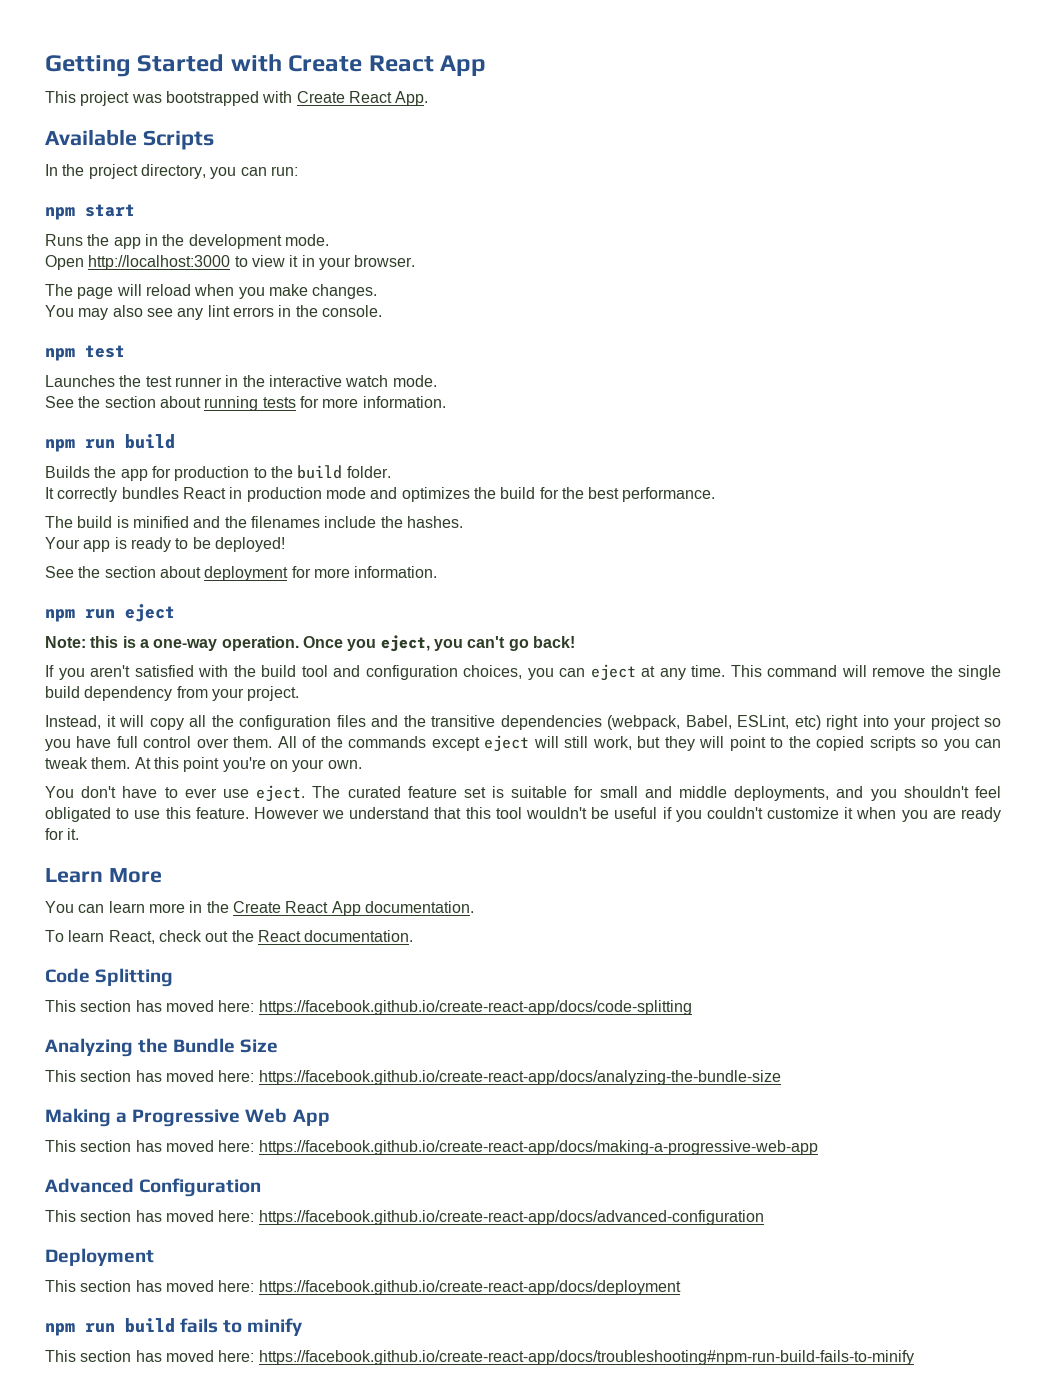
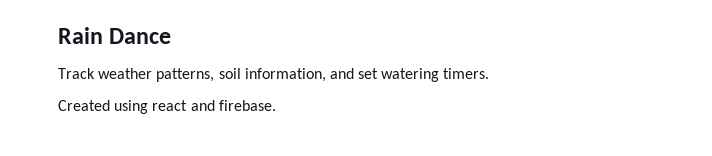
[45,54,487,77] [45,91,429,106] [45,129,214,150] [45,164,298,179] [45,204,135,220] [45,234,329,249] [45,255,416,270] [45,284,378,299] [45,305,382,320] [45,345,125,361] [45,375,437,387] [45,396,446,411] [45,434,175,452] [45,465,391,481] [45,487,716,502] [45,516,463,528] [45,537,285,552] [45,566,438,581] [45,604,175,622] [45,635,575,652] [45,664,1001,681] [45,686,300,701] [45,715,1001,730] [45,735,1002,752] [45,757,362,772] [45,785,1001,802] [45,807,1001,822] [45,828,80,840] [45,868,162,883] [45,901,474,916] [45,930,414,944] [45,968,174,987] [45,1000,692,1015] [45,1038,279,1057] [45,1070,781,1085] [45,1108,330,1127] [45,1140,818,1155] [45,1178,262,1197] [45,1210,764,1225] [45,1248,154,1266] [45,1280,681,1295] [45,1318,303,1336] [45,1350,914,1365] Getting Started with Create React App // This project was bootstrapped with Create React App. // Available Scripts // In the project directory, you can run: // npm start // Runs the app in the development mode. // Open http://localhost:3000 to view it in your browser. // The page will reload when you make changes. // You may also see any lint errors in the console. // npm test // Launches the test runner in the interactive watch mode. // See the section about running tests for more information. // npm run build // Builds the app for production to the build folder. // It correctly bundles React in production mode and optimizes the build for the best performance. // The build is minified and the filenames include the hashes. // Your app is ready to be deployed! // See the section about deployment for more information. // npm run eject // Note: this is a one-way operation. Once you eject, you can't go back! // If you aren't satisfied with the build tool and configuration choices, you can eject at any time. This command will remove the single build dependency from your project. // Instead, it will copy all the configuration files and the transitive dependencies (webpack, Babel, ESLint, etc) right into your project so you have full control over them. All of the commands except eject will still work, but they will point to the copied scripts so you can tweak them. At this point you're on your own. // You don't have to ever use eject. The curated feature set is suitable for small and middle deployments, and you shouldn't feel obligated to use this feature. However we understand that this tool wouldn't be useful if you couldn't customize it when you are ready for it. // Learn More // You can learn more in the Create React App documentation. // To learn React, check out the React documentation. // Code Splitting // This section has moved here: https://facebook.github.io/create-react-app/docs/code-splitting // Analyzing the Bundle Size // This section has moved here: https://facebook.github.io/create-react-app/docs/analyzing-the-bundle-size // Making a Progressive Web App // This section has moved here: https://facebook.github.io/create-react-app/docs/making-a-progressive-web-app // Advanced Configuration // This section has moved here: https://facebook.github.io/create-react-app/docs/advanced-configuration // Deployment // This section has moved here: https://facebook.github.io/create-react-app/docs/deployment // npm run build fails to minify // This section has moved here: https://facebook.github.io/create-react-app/docs/troubleshooting#npm-run-build-fails-to-minify -> [58,27,172,44] [58,68,490,82] [58,100,276,114] Rain Dance // Track weather patterns, soil information, and set watering timers. // Created using react and firebase.

